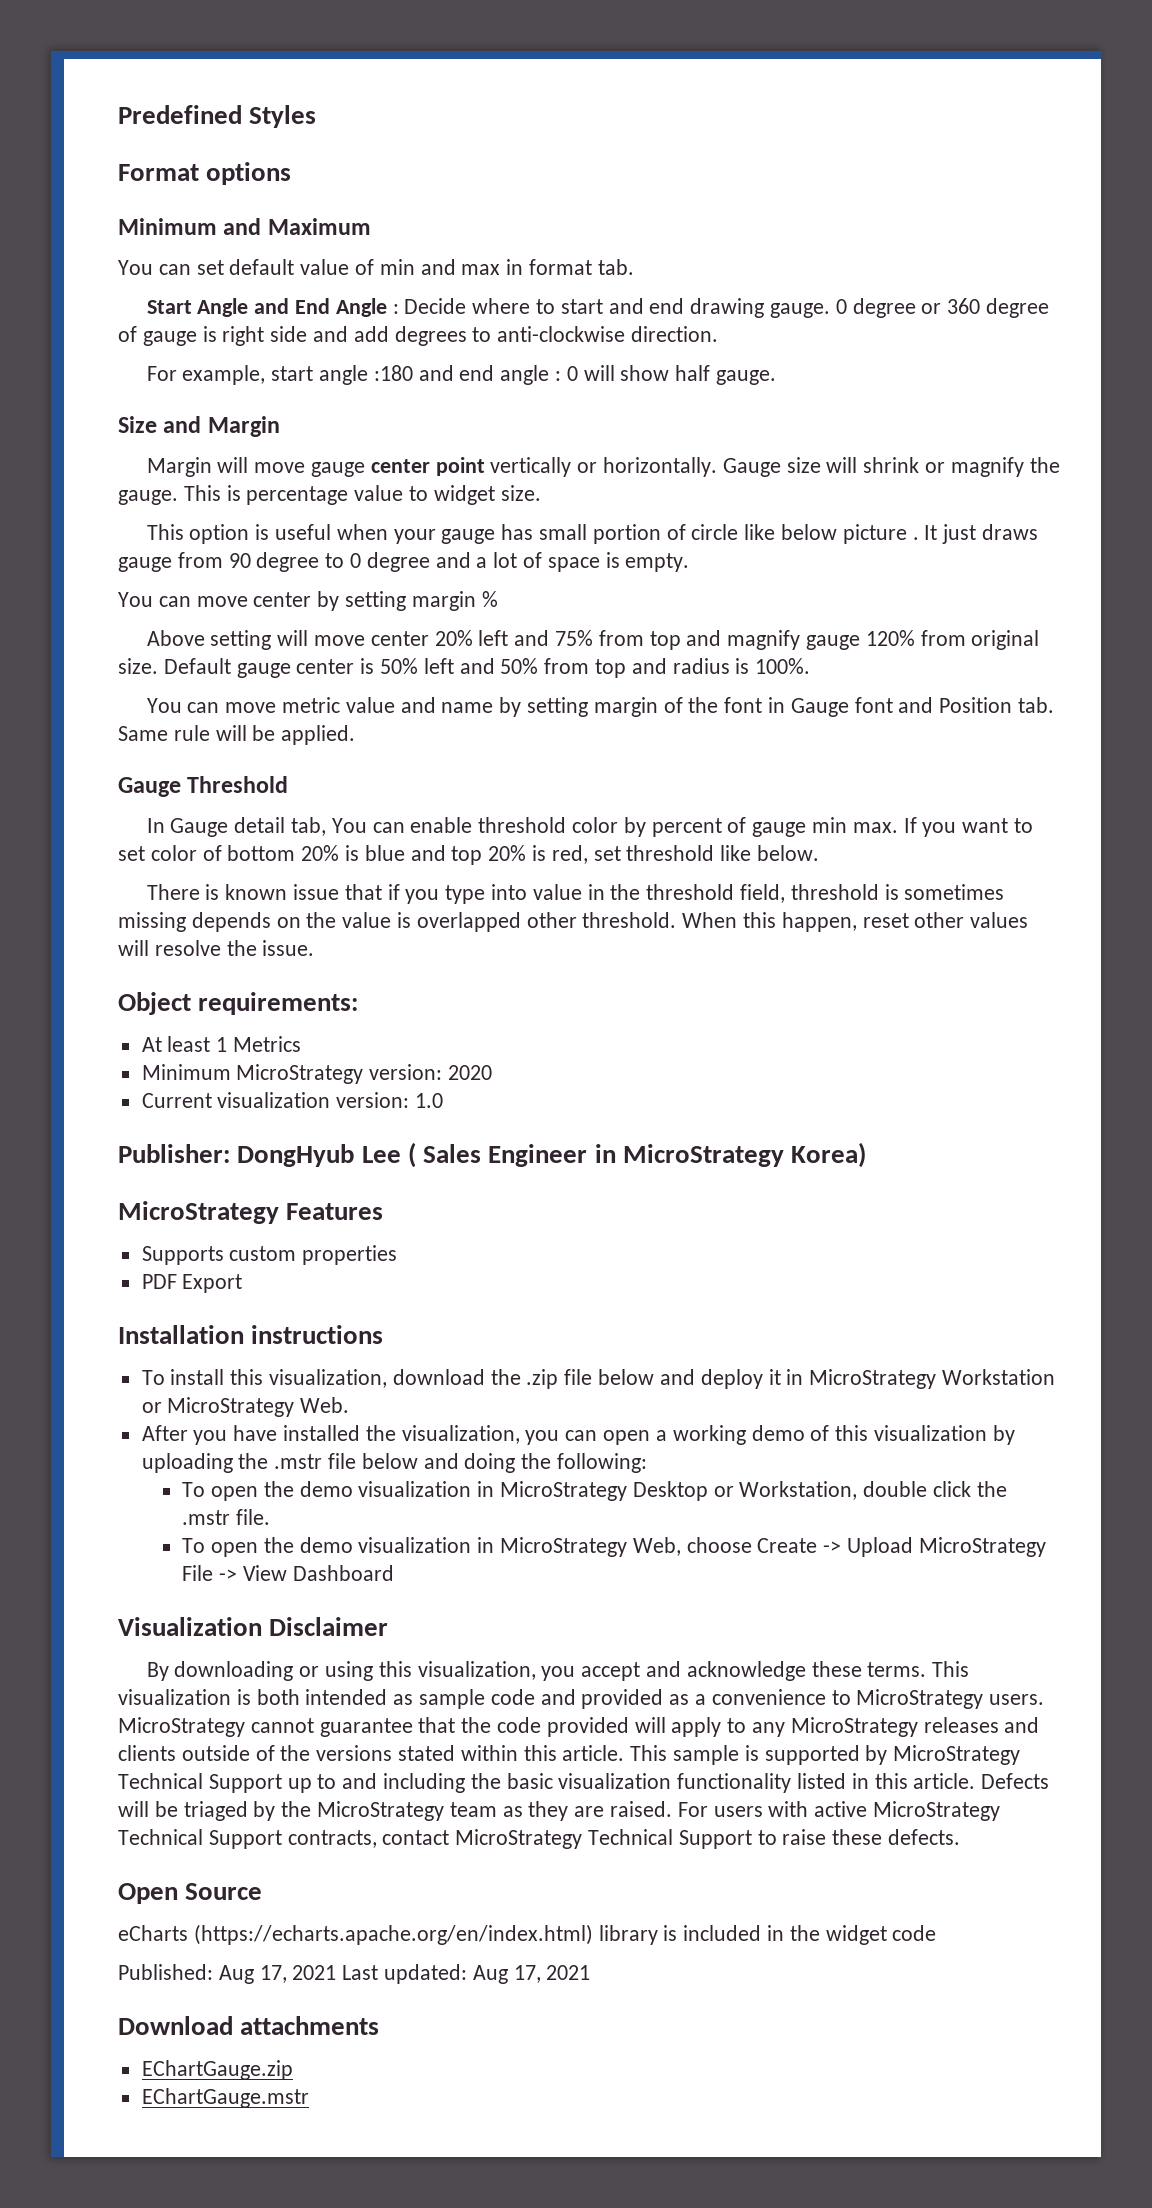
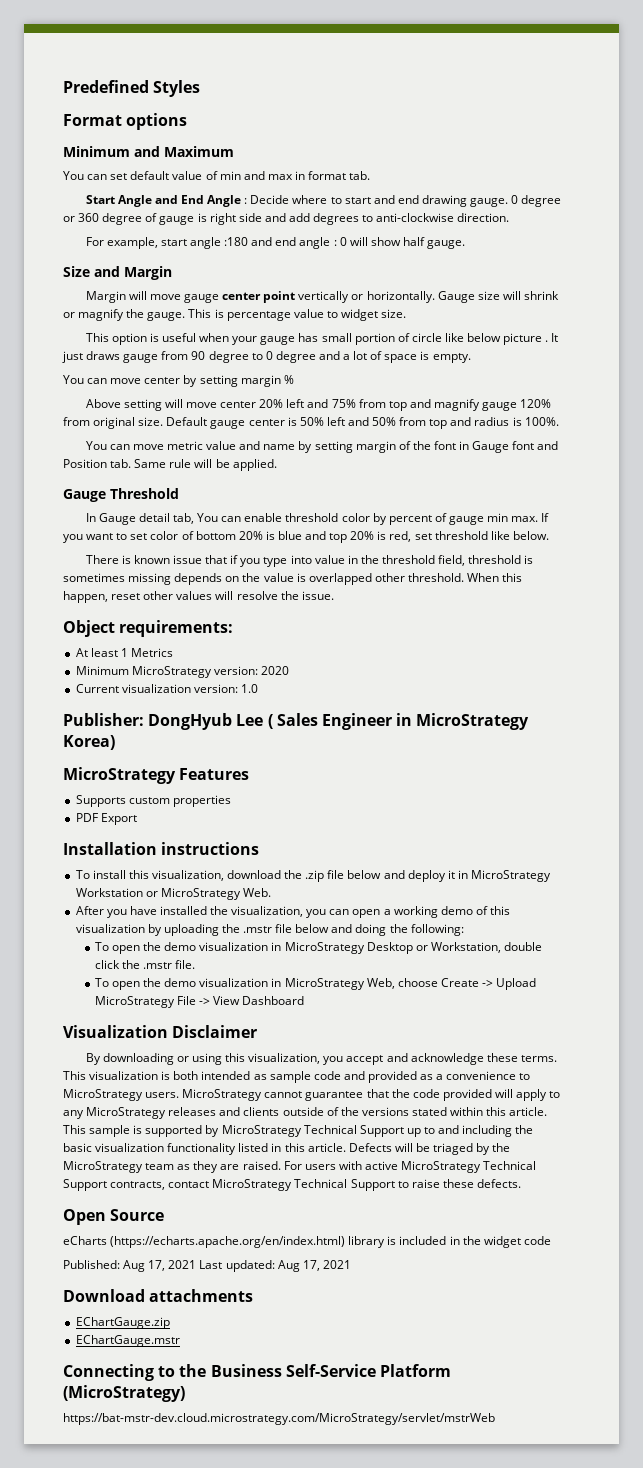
(309, 2098) none -> [63,1364,451,1381] [63,1385,185,1402] [63,1413,495,1425] // Connecting to the Business Self-Service Platform (MicroStrategy) // https://bat-mstr-dev.cloud.microstrategy.com/MicroStrategy/servlet/mstrWeb

